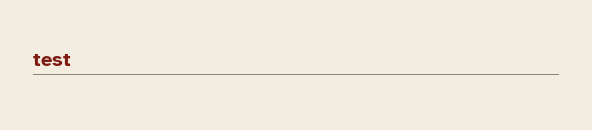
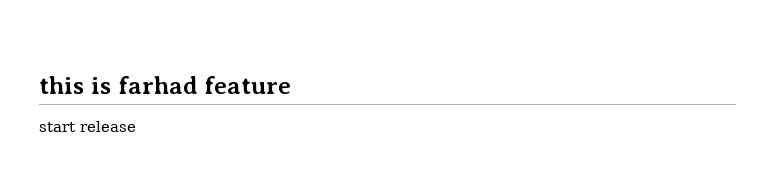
[33,54,71,66] test -> [39,76,292,94] [39,121,136,132] this is farhad feature // start release

